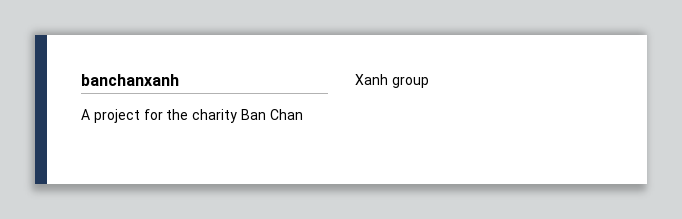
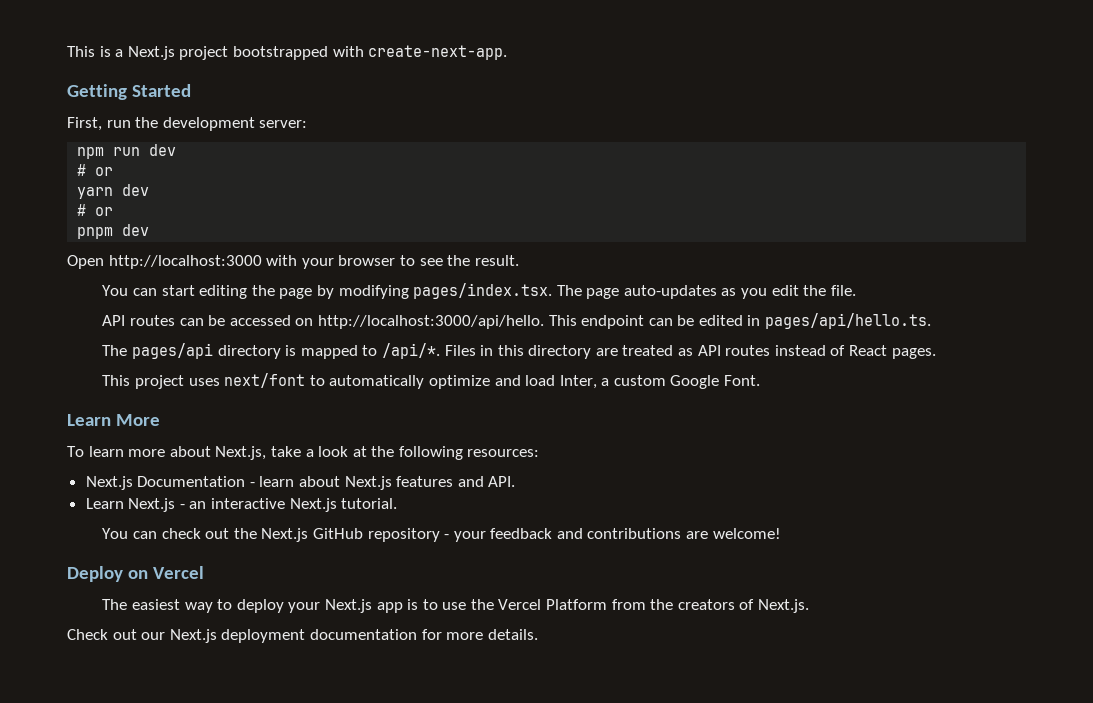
[81,74,179,86] [81,109,303,123] [355,74,429,88] banchanxanh // A project for the charity Ban Chan Xanh group -> [67,45,508,60] [67,84,191,100] [67,117,308,131] [77,144,177,159] [77,164,114,176] [77,184,150,199] [77,204,114,216] [77,224,150,239] [67,255,519,269] [102,283,856,299] [102,313,932,329] [102,343,936,359] [102,373,761,389] [67,414,160,426] [67,446,540,460] [85,476,516,490] [85,498,398,512] [102,528,781,542] [67,566,204,582] [102,599,810,613] [67,629,538,643] This is a Next.js project bootstrapped with create-next-app. // Getting Started // First, run the development server: // npm run dev // # or // yarn dev // # or // pnpm dev // Open http://localhost:3000 with your browser to see the result. // You can start editing the page by modifying pages/index.tsx. The page auto-updates as you edit the file. // API routes can be accessed on http://localhost:3000/api/hello. This endpoint can be edited in pages/api/hello.ts. // The pages/api directory is mapped to /api/*. Files in this directory are treated as API routes instead of React pages. // This project uses next/font to automatically optimize and load Inter, a custom Google Font. // Learn More // To learn more about Next.js, take a look at the following resources: // Next.js Documentation - learn about Next.js features and API. // Learn Next.js - an interactive Next.js tutorial. // You can check out the Next.js GitHub repository - your feedback and contributions are welcome! // Deploy on Vercel // The easiest way to deploy your Next.js app is to use the Vercel Platform from the creators of Next.js. // Check out our Next.js deployment documentation for more details.

